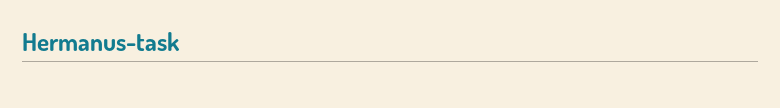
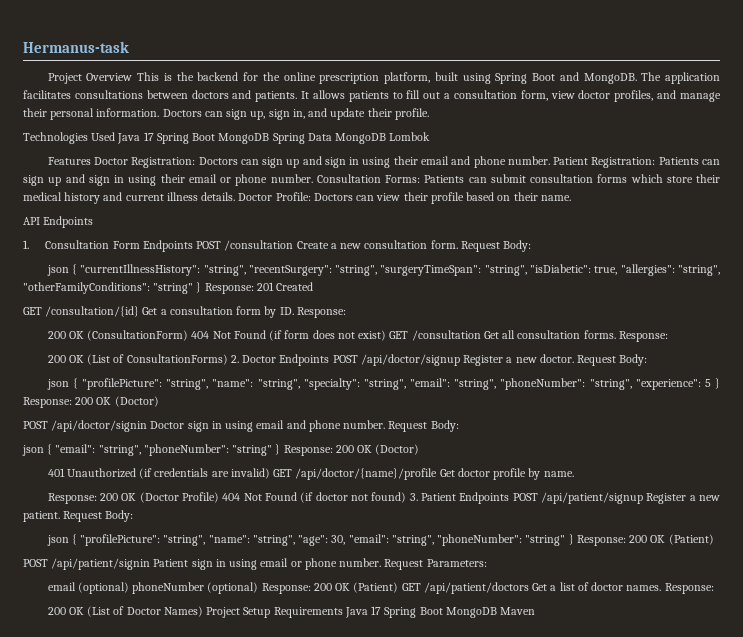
(180, 41) none -> [47,72,721,84] [23,90,722,102] [23,108,429,120] [23,132,431,144] [47,156,720,168] [23,174,720,186] [23,192,571,204] [23,216,94,228] [23,240,532,252] [46,264,720,276] [23,282,314,294] [23,306,346,318] [47,330,668,342] [47,354,648,366] [46,378,721,390] [23,396,159,408] [23,420,459,432] [22,444,420,456] [47,468,574,480] [47,492,720,504] [23,510,134,522] [46,534,714,546] [23,558,487,570] [47,582,714,594] [47,606,536,618] // Project Overview This is the backend for the online prescription platform, built using Spring Boot and MongoDB. The application facilitates consultations between doctors and patients. It allows patients to fill out a consultation form, view doctor profiles, and manage their personal information. Doctors can sign up, sign in, and update their profile. // Technologies Used Java 17 Spring Boot MongoDB Spring Data MongoDB Lombok // Features Doctor Registration: Doctors can sign up and sign in using their email and phone number. Patient Registration: Patients can sign up and sign in using their email or phone number. Consultation Forms: Patients can submit consultation forms which store their medical history and current illness details. Doctor Profile: Doctors can view their profile based on their name. // API Endpoints // 1. Consultation Form Endpoints POST /consultation Create a new consultation form. Request Body: // json { "currentIllnessHistory": "string", "recentSurgery": "string", "surgeryTimeSpan": "string", "isDiabetic": true, "allergies": "string", "otherFamilyConditions": "string" } Response: 201 Created // GET /consultation/{id} Get a consultation form by ID. Response: // 200 OK (ConsultationForm) 404 Not Found (if form does not exist) GET /consultation Get all consultation forms. Response: // 200 OK (List of ConsultationForms) 2. Doctor Endpoints POST /api/doctor/signup Register a new doctor. Request Body: // json { "profilePicture": "string", "name": "string", "specialty": "string", "email": "string", "phoneNumber": "string", "experience": 5 } Response: 200 OK (Doctor) // POST /api/doctor/signin Doctor sign in using email and phone number. Request Body: // json { "email": "string", "phoneNumber": "string" } Response: 200 OK (Doctor) // 401 Unauthorized (if credentials are invalid) GET /api/doctor/{name}/profile Get doctor profile by name. // Response: 200 OK (Doctor Profile) 404 Not Found (if doctor not found) 3. Patient Endpoints POST /api/patient/signup Register a new patient. Request Body: // json { "profilePicture": "string", "name": "string", "age": 30, "email": "string", "phoneNumber": "string" } Response: 200 OK (Patient) // POST /api/patient/signin Patient sign in using email or phone number. Request Parameters: // email (optional) phoneNumber (optional) Response: 200 OK (Patient) GET /api/patient/doctors Get a list of doctor names. Response: // 200 OK (List of Doctor Names) Project Setup Requirements Java 17 Spring Boot MongoDB Maven

